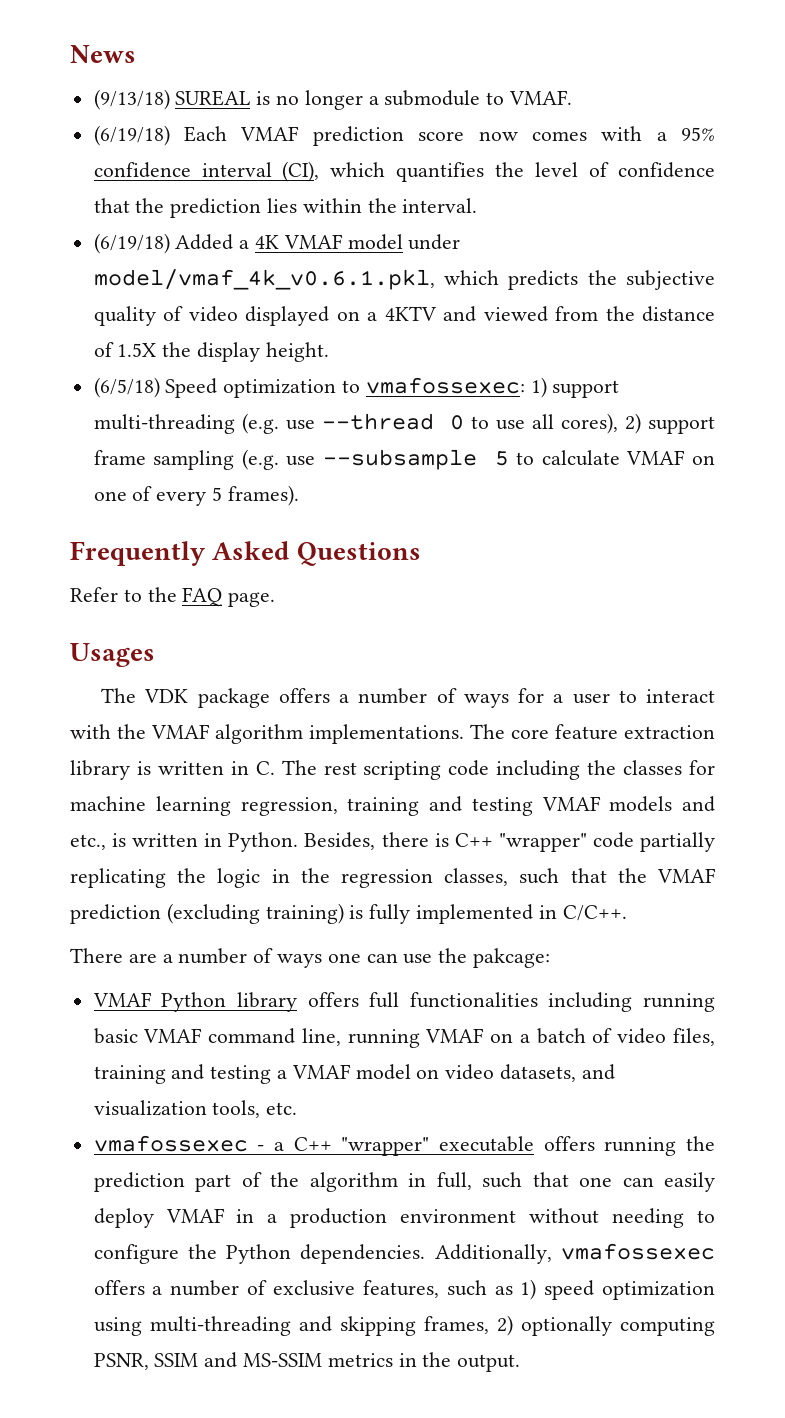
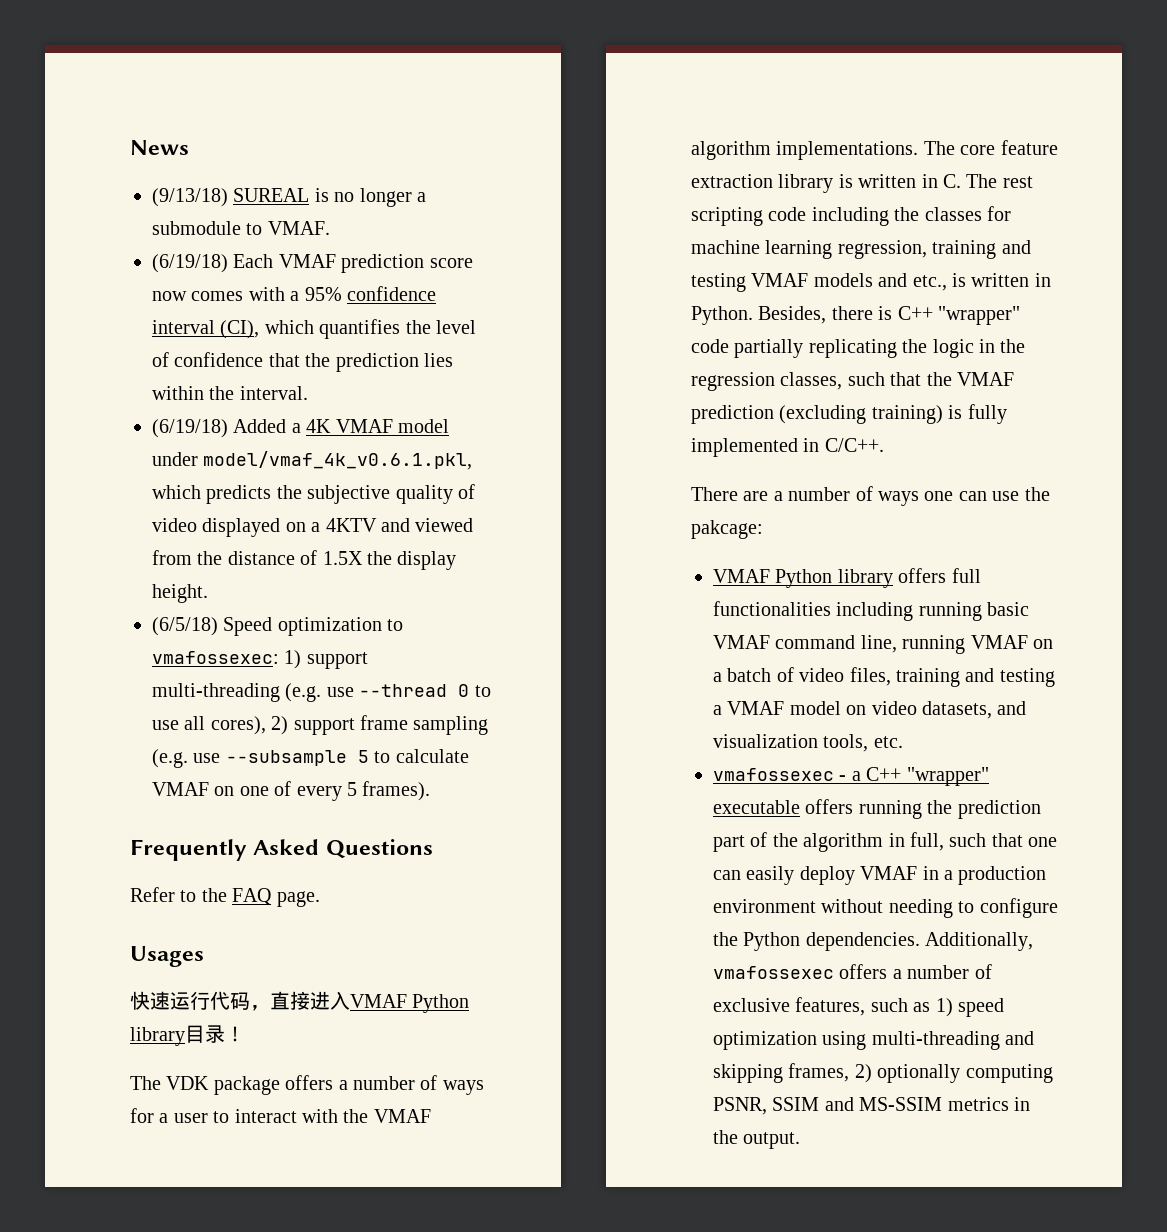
(155, 655) none -> [130,991,470,1013] [130,1025,245,1046] // 快速运行代码，直接进入VMAF Python library目录！

